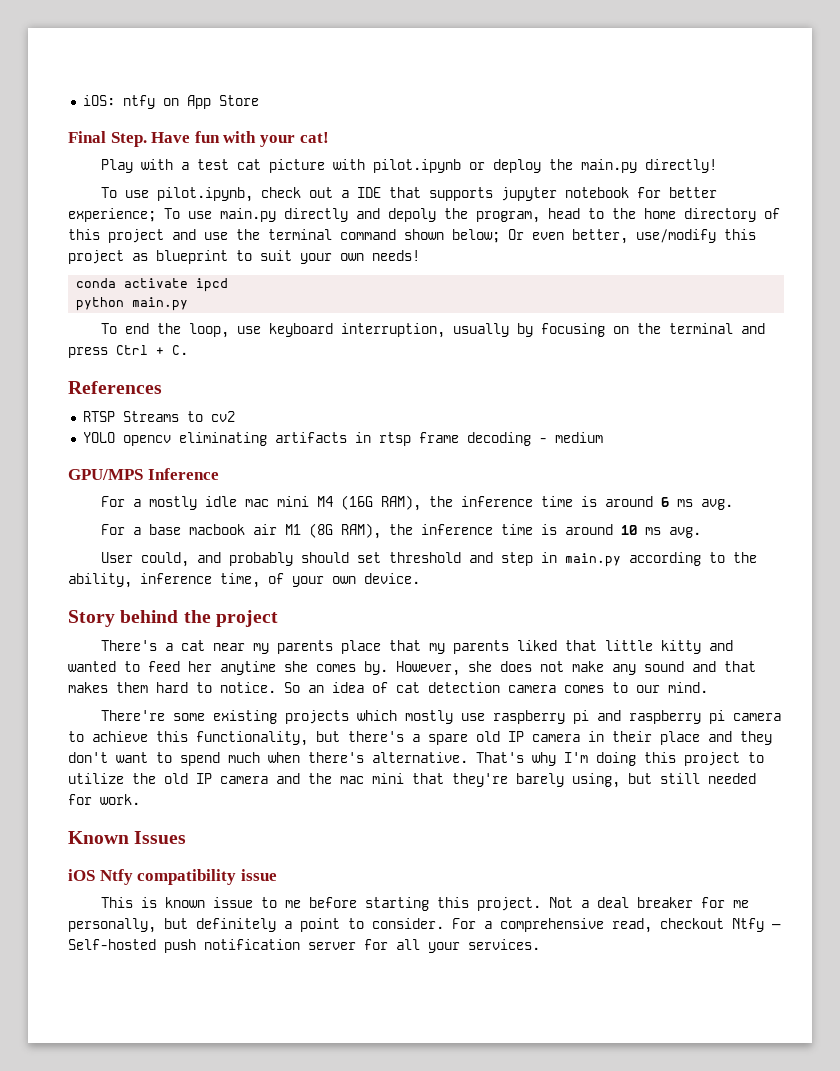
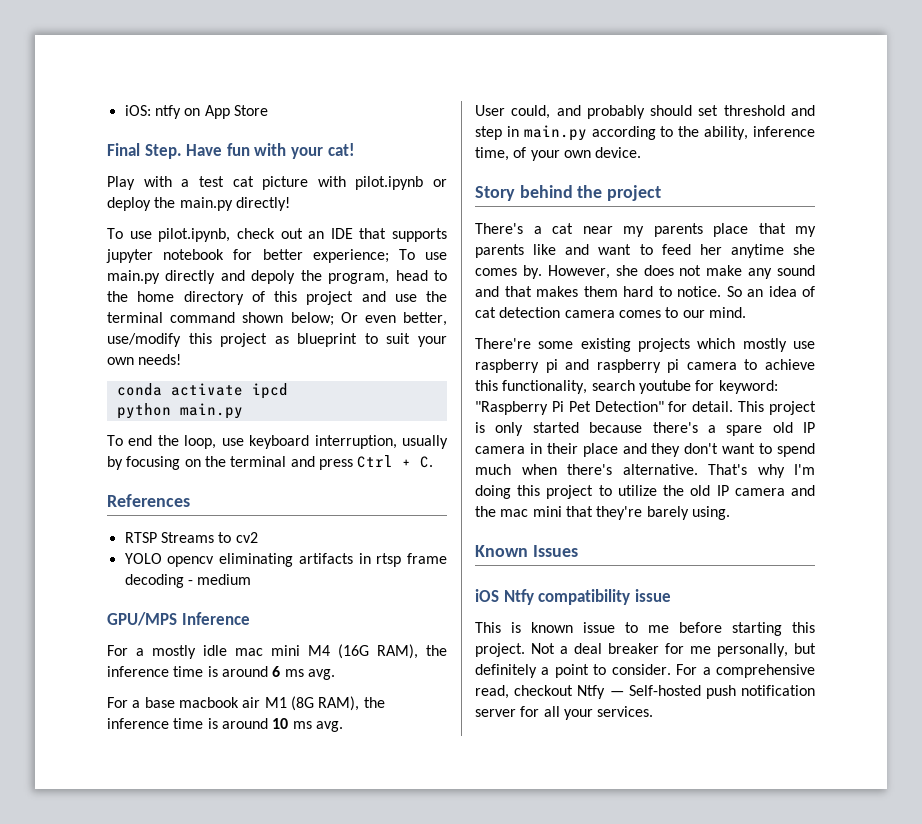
[341,190,350,198] a -> [308,231,325,239] an
[517,640,734,654] [68,661,116,672] liked that little kitty and wanted -> [533,244,632,255] like and want
[316,731,340,742] but -> [591,380,778,394] [475,401,816,415] [475,422,643,436] search youtube for keyword: "Raspberry Pi Pet Detection" for detail. This project is only started because
[572,773,756,788] [68,794,140,805] using, but still needed for work. -> [691,506,730,520] using.

